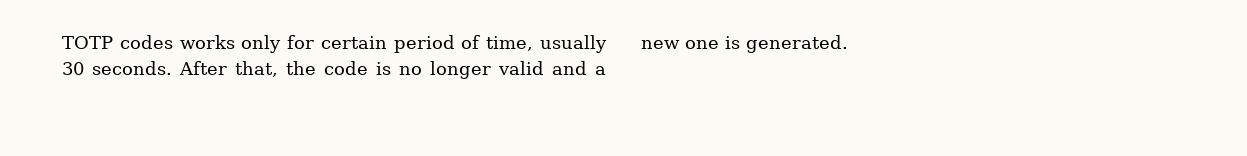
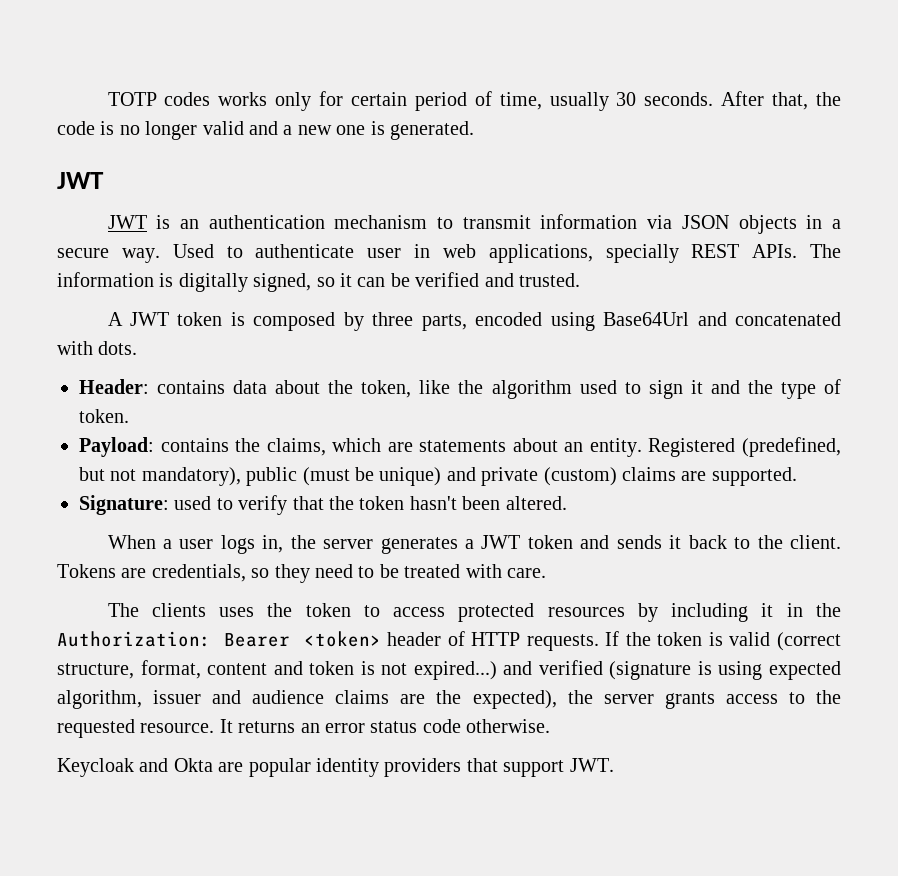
(848, 44) none -> [57,172,104,189] [107,214,841,234] [57,244,842,263] [57,272,580,292] [107,312,841,331] [57,341,138,355] [79,379,841,399] [79,409,129,423] [79,437,841,457] [79,467,797,486] [79,495,567,515] [107,535,842,554] [57,564,546,583] [107,603,841,622] [57,631,842,651] [57,660,842,680] [57,690,842,709] [57,719,551,738] [57,758,614,777] // JWT // JWT is an authentication mechanism to transmit information via JSON objects in a secure way. Used to authenticate user in web applications, specially REST APIs. The information is digitally signed, so it can be verified and trusted. // A JWT token is composed by three parts, encoded using Base64Url and concatenated with dots. // Header: contains data about the token, like the algorithm used to sign it and the type of token. // Payload: contains the claims, which are statements about an entity. Registered (predefined, but not mandatory), public (must be unique) and private (custom) claims are supported. // Signature: used to verify that the token hasn't been altered. // When a user logs in, the server generates a JWT token and sends it back to the client. Tokens are credentials, so they need to be treated with care. // The clients uses the token to access protected resources by including it in the Authorization: Bearer <token> header of HTTP requests. If the token is valid (correct structure, format, content and token is not expired...) and verified (signature is using expected algorithm, issuer and audience claims are the expected), the server grants access to the requested resource. It returns an error status code otherwise. // Keycloak and Okta are popular identity providers that support JWT.

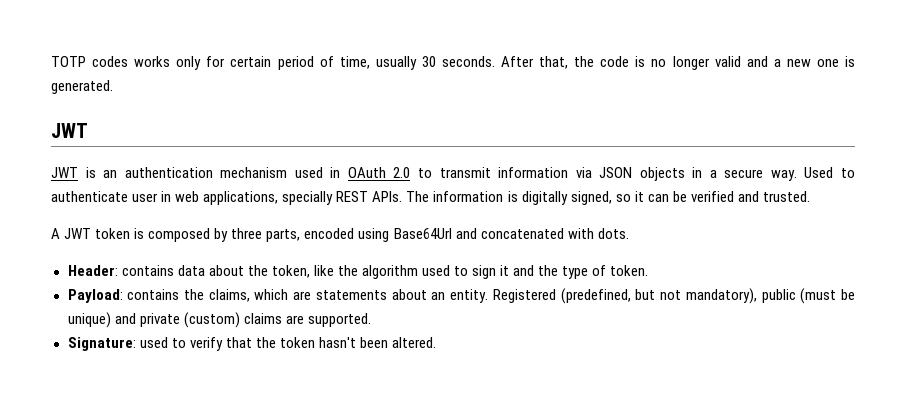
(428, 222) none -> [294,167,411,178] used in OAuth 2.0
[107,535,842,554] [57,564,546,583] [107,603,841,622] [57,631,842,651] [57,660,842,680] [57,690,842,709] [57,719,551,738] [57,758,614,777] // When a user logs in, the server generates a JWT token and sends it back to the client. Tokens are credentials, so they need to be treated with care. // The clients uses the token to access protected resources by including it in the Authorization: Bearer <token> header of HTTP requests. If the token is valid (correct structure, format, content and token is not expired...) and verified (signature is using expected algorithm, issuer and audience claims are the expected), the server grants access to the requested resource. It returns an error status code otherwise. // Keycloak and Okta are popular identity providers that support JWT. -> (436, 342) none

